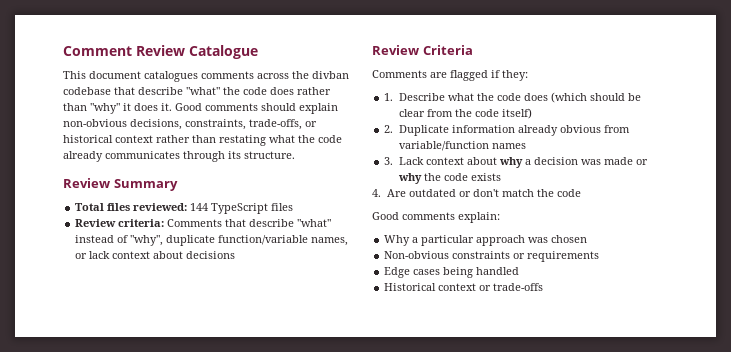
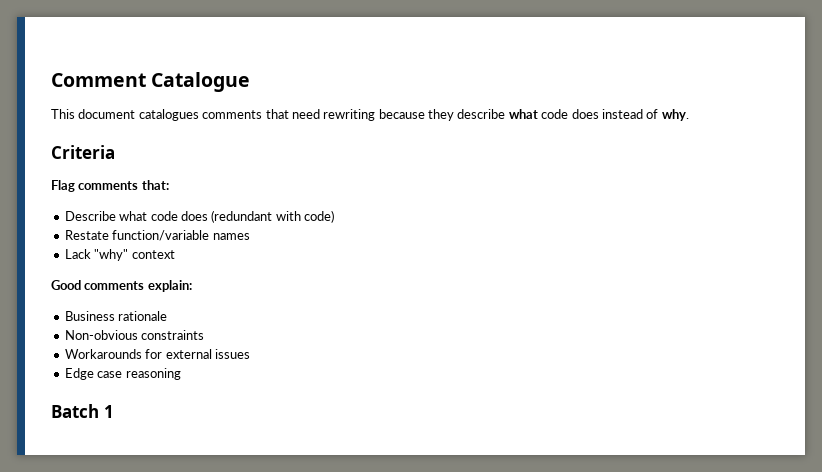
[136,45,185,56] Review -> (146, 80) none
[257,71,349,79] [63,87,331,95] [63,103,338,114] [63,119,317,130] [63,135,342,146] [63,151,295,162] [63,178,178,191] [75,203,294,214] [75,219,332,227] [75,235,349,246] [75,251,236,259] [372,45,473,55] [372,70,528,81] [384,93,394,101] across the divban codebase that describe "what" the code does rather than "why" it does it. Good comments should explain non-obvious decisions, constraints, trade-offs, or historical context rather than restating what the code already communicates through its structure. // Review Summary // Total files reviewed: 144 TypeScript files // Review criteria: Comments that describe "what" instead of "why", duplicate function/variable names, or lack context about decisions // Review Criteria // Comments are flagged if they: // 1. -> [265,109,689,121] [51,145,115,159] [51,180,169,192] that need rewriting because they describe what code does instead of why. // Criteria // Flag comments that: //
[476,92,641,103] [398,108,532,119] [384,125,630,136] [398,141,489,151] the code does (which should be clear from the code itself) // 2. Duplicate information already obvious from variable/function -> [150,210,334,223] [64,230,210,241] code does (redundant with code) // Restate function/variable
[384,157,648,168] [397,173,501,184] [372,189,581,197] [372,212,500,223] [384,235,588,246] [384,251,600,262] [384,267,520,278] [384,283,544,291] 3. Lack context about why a decision was made or why the code exists // 4. Are outdated or don't match the code // Good comments explain: // Why a particular approach was chosen // Non-obvious constraints or requirements // Edge cases being handled // Historical context or trade-offs -> [64,249,175,261] [51,280,192,292] [64,311,168,321] [64,330,205,340] [64,349,250,359] [64,368,181,380] [51,404,114,418] Lack "why" context // Good comments explain: // Business rationale // Non-obvious constraints // Workarounds for external issues // Edge case reasoning // Batch 1

